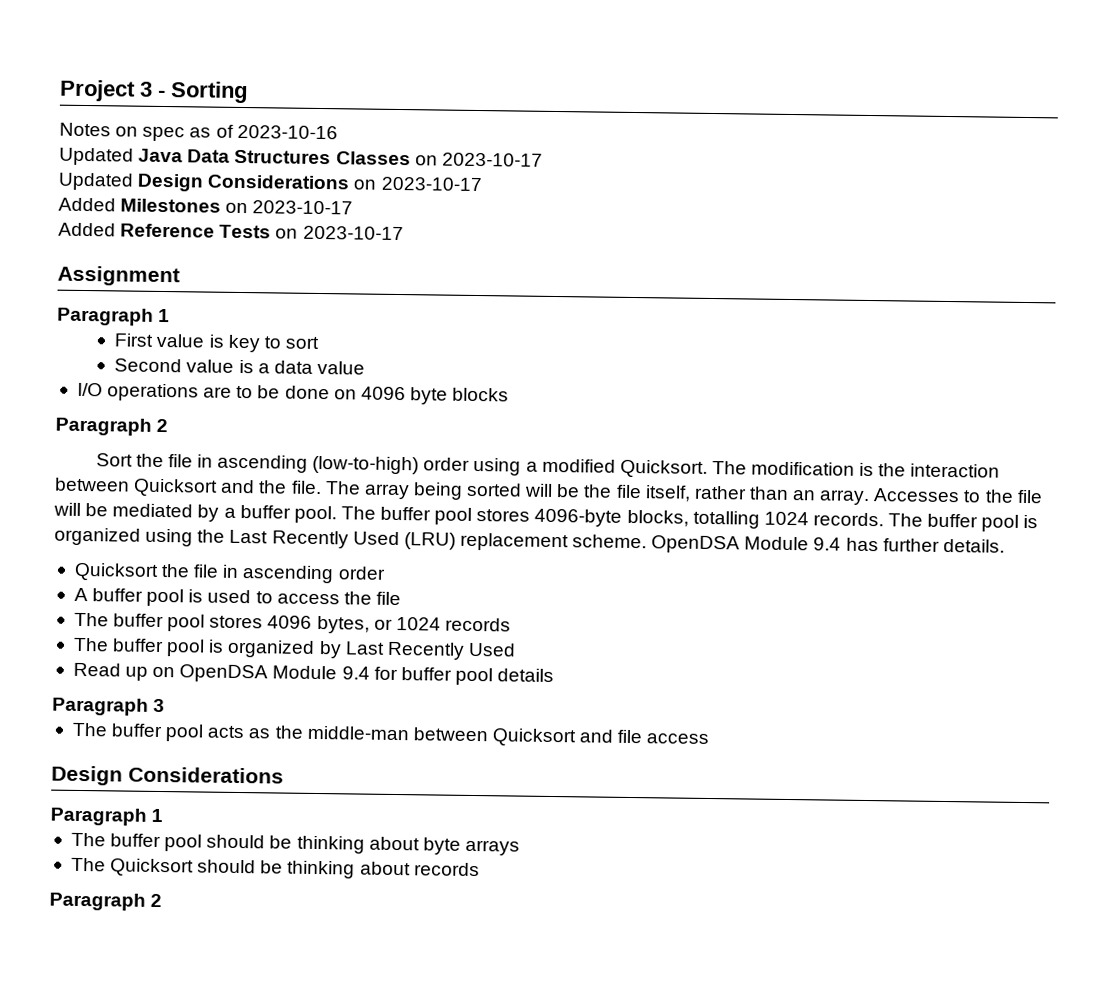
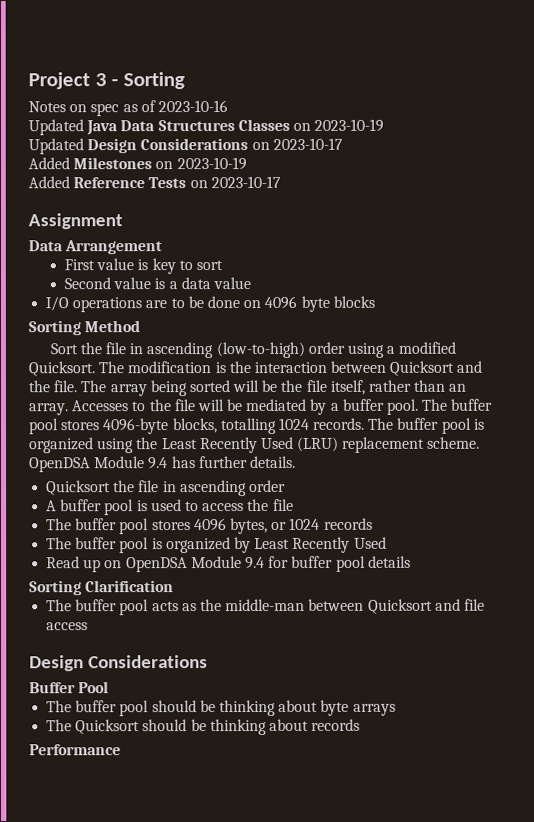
[441,152,543,167] 2023-10-17 -> [314,118,385,132] 2023-10-19
[252,200,354,215] 2023-10-17 -> [176,157,247,171] 2023-10-19
[57,307,171,326] Paragraph 1 -> [28,240,163,255] Data Arrangement
[55,417,169,436] Paragraph 2 -> [28,320,141,336] Sorting Method
[229,529,269,544] Last -> [161,438,198,450] Least
[344,641,385,655] Last -> [254,537,291,550] Least
[52,697,166,716] Paragraph 3 -> [29,580,175,596] Sorting Clarification
[50,807,164,826] Paragraph 1 -> [29,681,110,694] Buffer Pool
[49,892,163,911] Paragraph 2 -> [29,744,121,756] Performance

